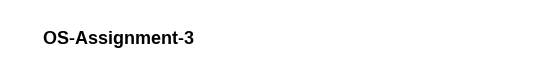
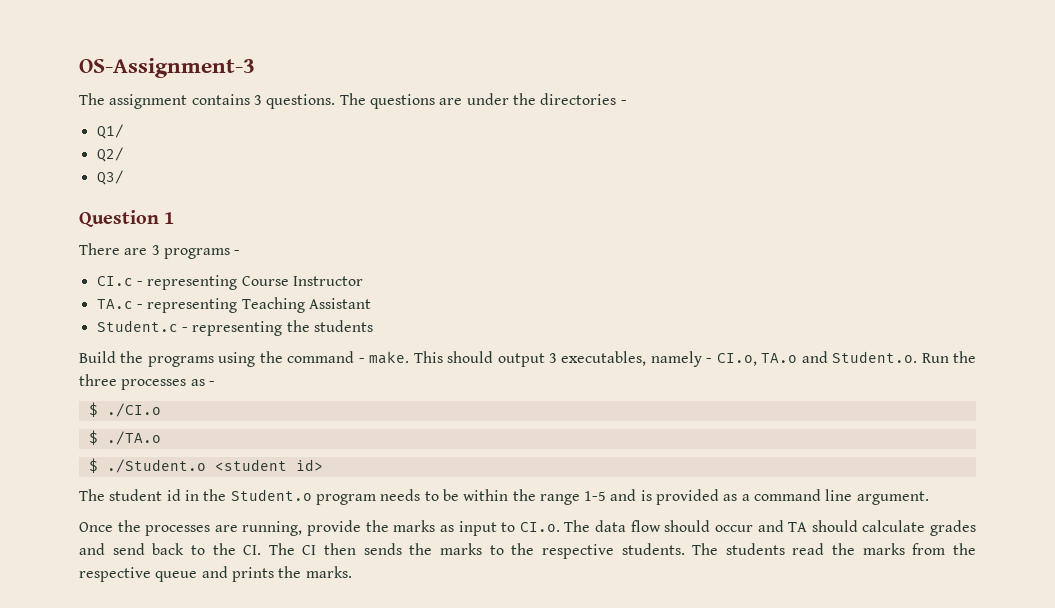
(194, 39) none -> [79,93,627,109] [96,124,124,139] [96,147,124,162] [96,170,124,185] [79,210,175,227] [79,243,241,259] [96,275,363,290] [96,297,371,313] [96,320,373,336] [79,351,977,367] [79,374,215,390] [88,402,161,417] [88,430,161,445] [88,458,323,473] [79,489,929,505] [79,520,976,536] [79,543,976,559] [79,566,352,582] // The assignment contains 3 questions. The questions are under the directories - // Q1/ // Q2/ // Q3/ // Question 1 // There are 3 programs - // CI.c - representing Course Instructor // TA.c - representing Teaching Assistant // Student.c - representing the students // Build the programs using the command - make. This should output 3 executables, namely - CI.o, TA.o and Student.o. Run the three processes as - // $ ./CI.o // $ ./TA.o // $ ./Student.o <student id> // The student id in the Student.o program needs to be within the range 1-5 and is provided as a command line argument. // Once the processes are running, provide the marks as input to CI.o. The data flow should occur and TA should calculate grades and send back to the CI. The CI then sends the marks to the respective students. The students read the marks from the respective queue and prints the marks.

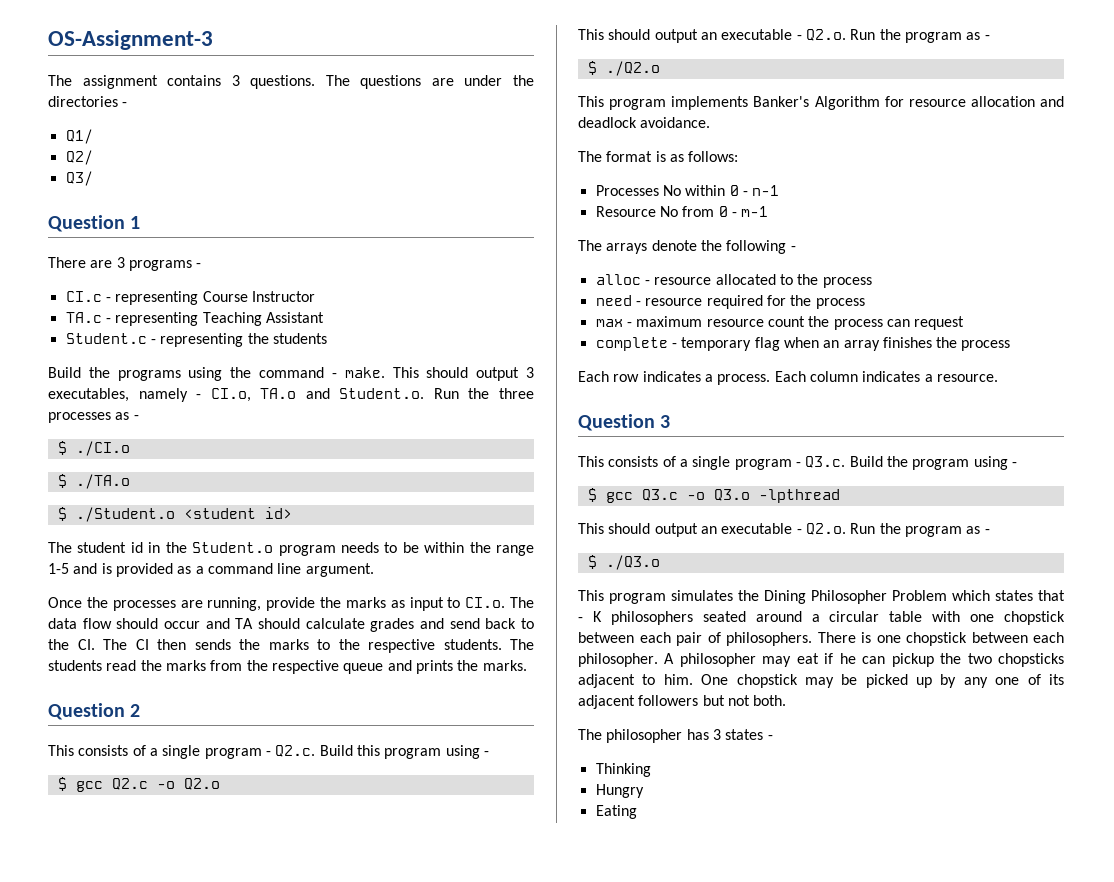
(352, 572) none -> [48,703,141,720] [48,745,489,759] [57,777,220,792] [578,29,990,43] [587,61,660,76] [578,96,1064,110] [578,117,711,128] [578,151,739,162] [595,185,780,196] [595,206,769,217] [578,240,796,254] [595,274,872,288] [595,295,865,309] [595,316,965,330] [595,337,1011,351] [578,371,998,385] [578,414,671,431] [578,456,1017,470] [587,488,840,503] [578,523,990,537] [587,555,660,570] [578,590,1065,604] [578,611,1065,625] [578,632,1064,646] [578,653,1064,667] [578,674,1064,688] [578,695,787,709] [578,729,773,743] [595,763,651,777] [595,784,644,798] [595,805,637,819] // Question 2 // This consists of a single program - Q2.c. Build this program using - // $ gcc Q2.c -o Q2.o // This should output an executable - Q2.o. Run the program as - // $ ./Q2.o // This program implements Banker's Algorithm for resource allocation and deadlock avoidance. // The format is as follows: // Processes No within 0 - n-1 // Resource No from 0 - m-1 // The arrays denote the following - // alloc - resource allocated to the process // need - resource required for the process // max - maximum resource count the process can request // complete - temporary flag when an array finishes the process // Each row indicates a process. Each column indicates a resource. // Question 3 // This consists of a single program - Q3.c. Build the program using - // $ gcc Q3.c -o Q3.o -lpthread // This should output an executable - Q2.o. Run the program as - // $ ./Q3.o // This program simulates the Dining Philosopher Problem which states that - K philosophers seated around a circular table with one chopstick between each pair of philosophers. There is one chopstick between each philosopher. A philosopher may eat if he can pickup the two chopsticks adjacent to him. One chopstick may be picked up by any one of its adjacent followers but not both. // The philosopher has 3 states - // Thinking // Hungry // Eating

